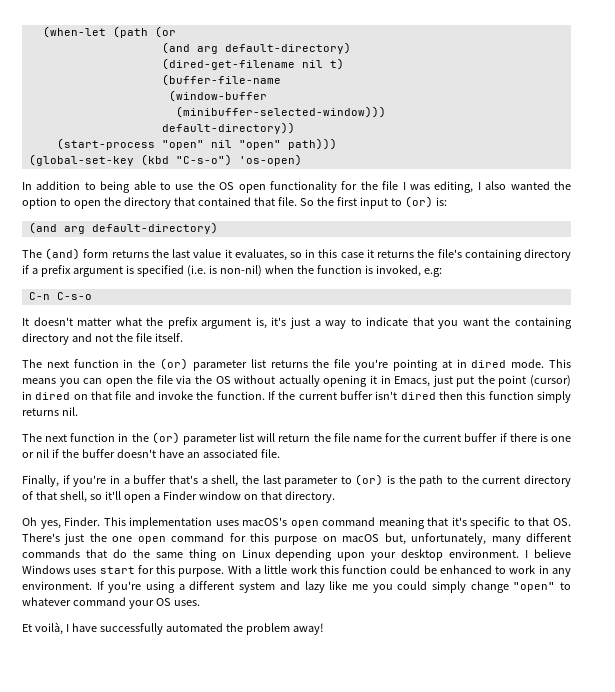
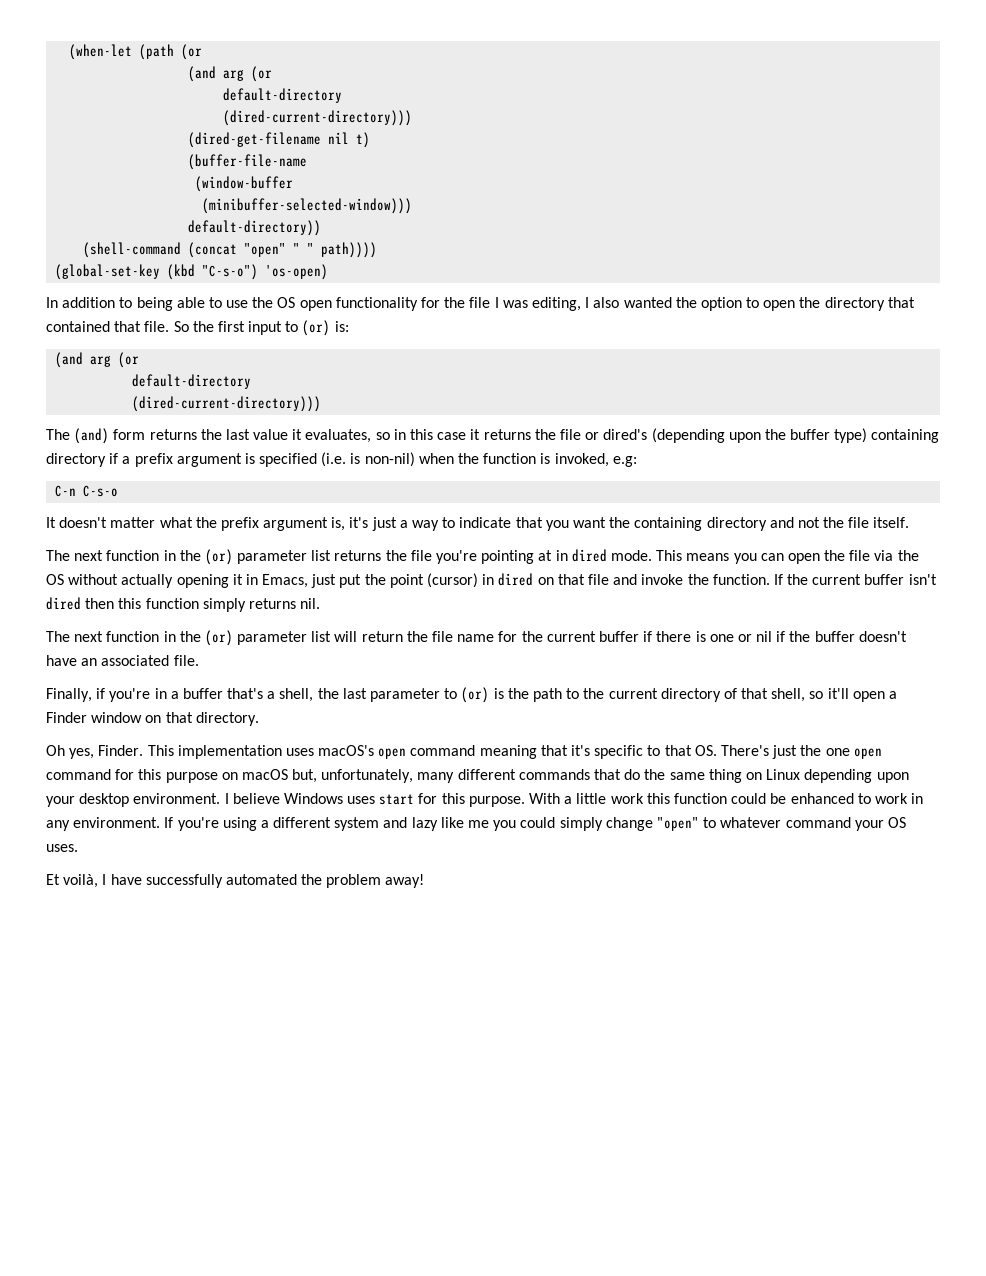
[224,42,351,54] default-directory) -> [251,66,273,82] [223,88,343,103] [223,110,413,126] (or // default-directory // (dired-current-directory)))
[56,138,337,150] (start-process "open" nil "open" path))) -> [83,242,378,258] (shell-command (concat "open" " " path))))
[91,222,218,234] default-directory) -> [118,352,140,368] [132,374,252,389] [132,396,322,412] (or // default-directory // (dired-current-directory)))
[437,249,462,258] file's -> [559,428,868,443] file or dired's (depending upon the buffer type)

